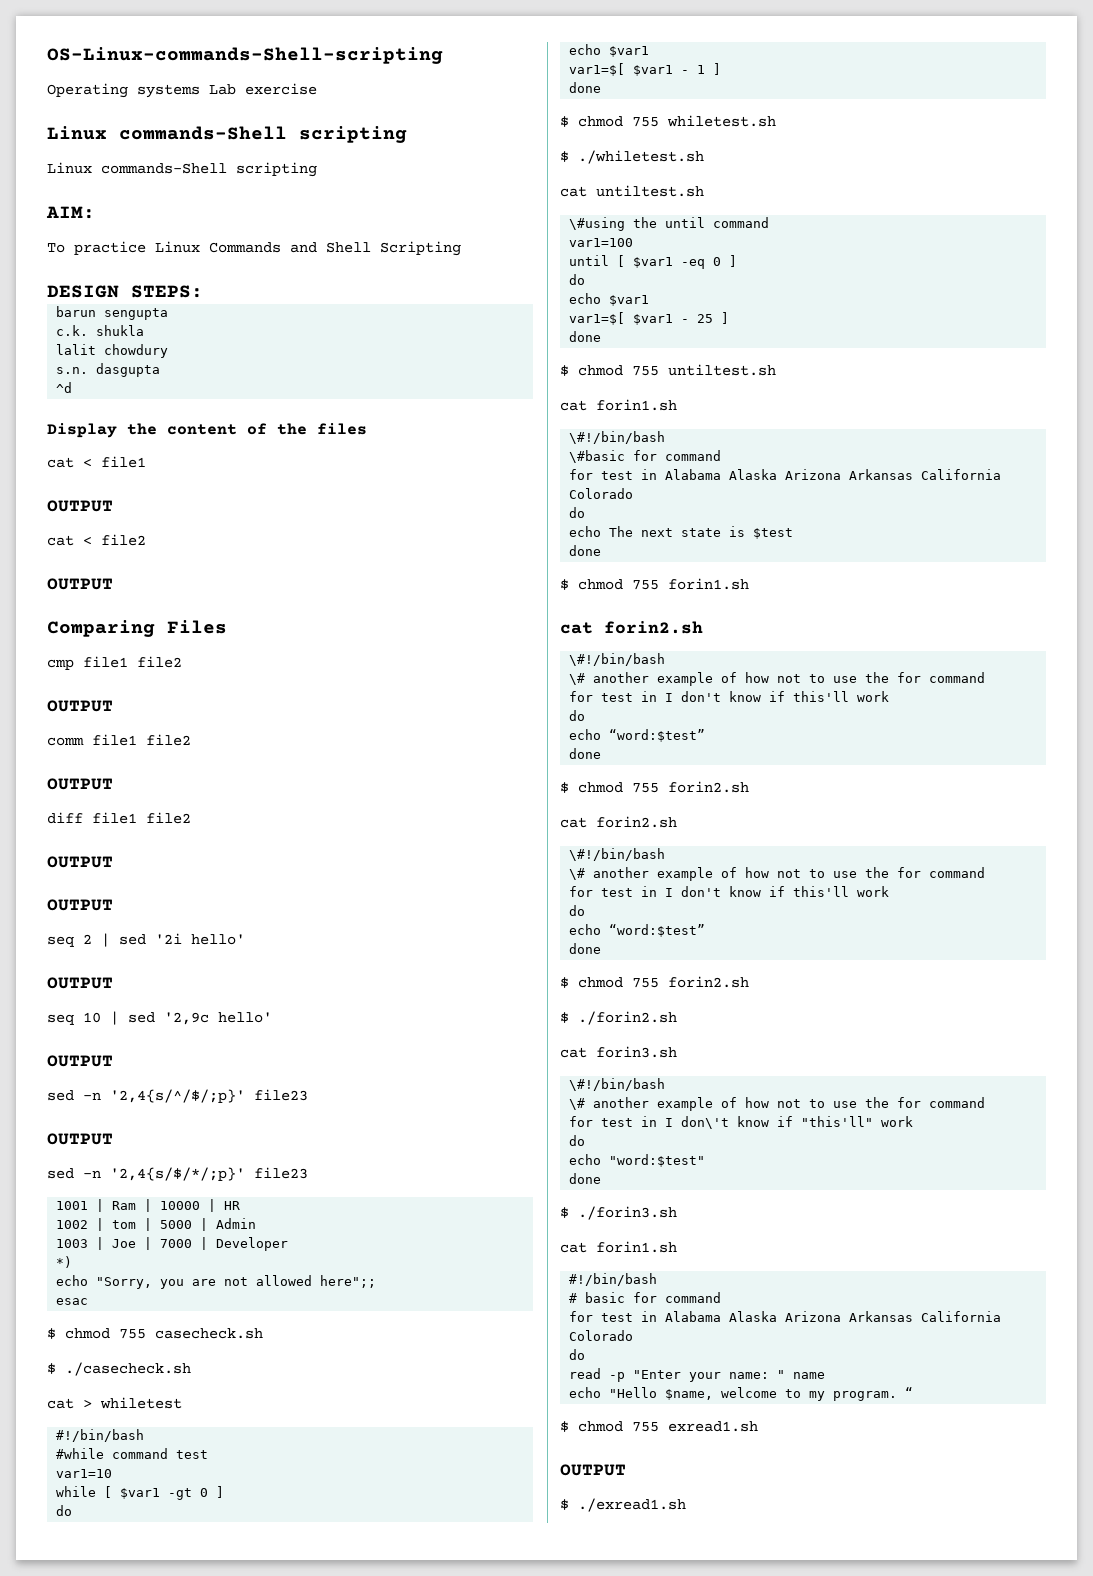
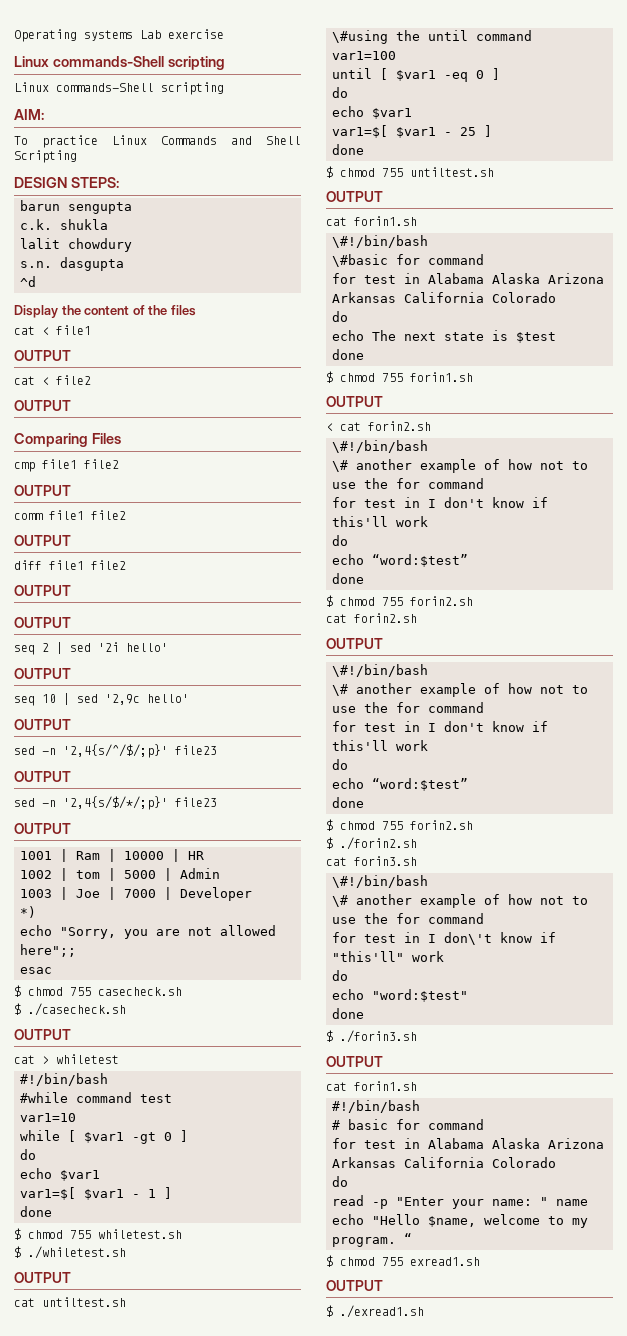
[47,47,443,64] OS-Linux-commands-Shell-scripting // -> (14, 35) none
(308, 1173) none -> [14,823,71,834] // OUTPUT
(191, 1369) none -> [14,1029,71,1040] // OUTPUT
(704, 157) none -> [14,1272,71,1283] // OUTPUT
(776, 370) none -> [326,191,383,202] // OUTPUT
(749, 584) none -> [326,396,383,407] [326,423,333,431] OUTPUT // <
(677, 822) none -> [326,638,383,649] // OUTPUT
(677, 1213) none -> [326,1056,383,1067] // OUTPUT

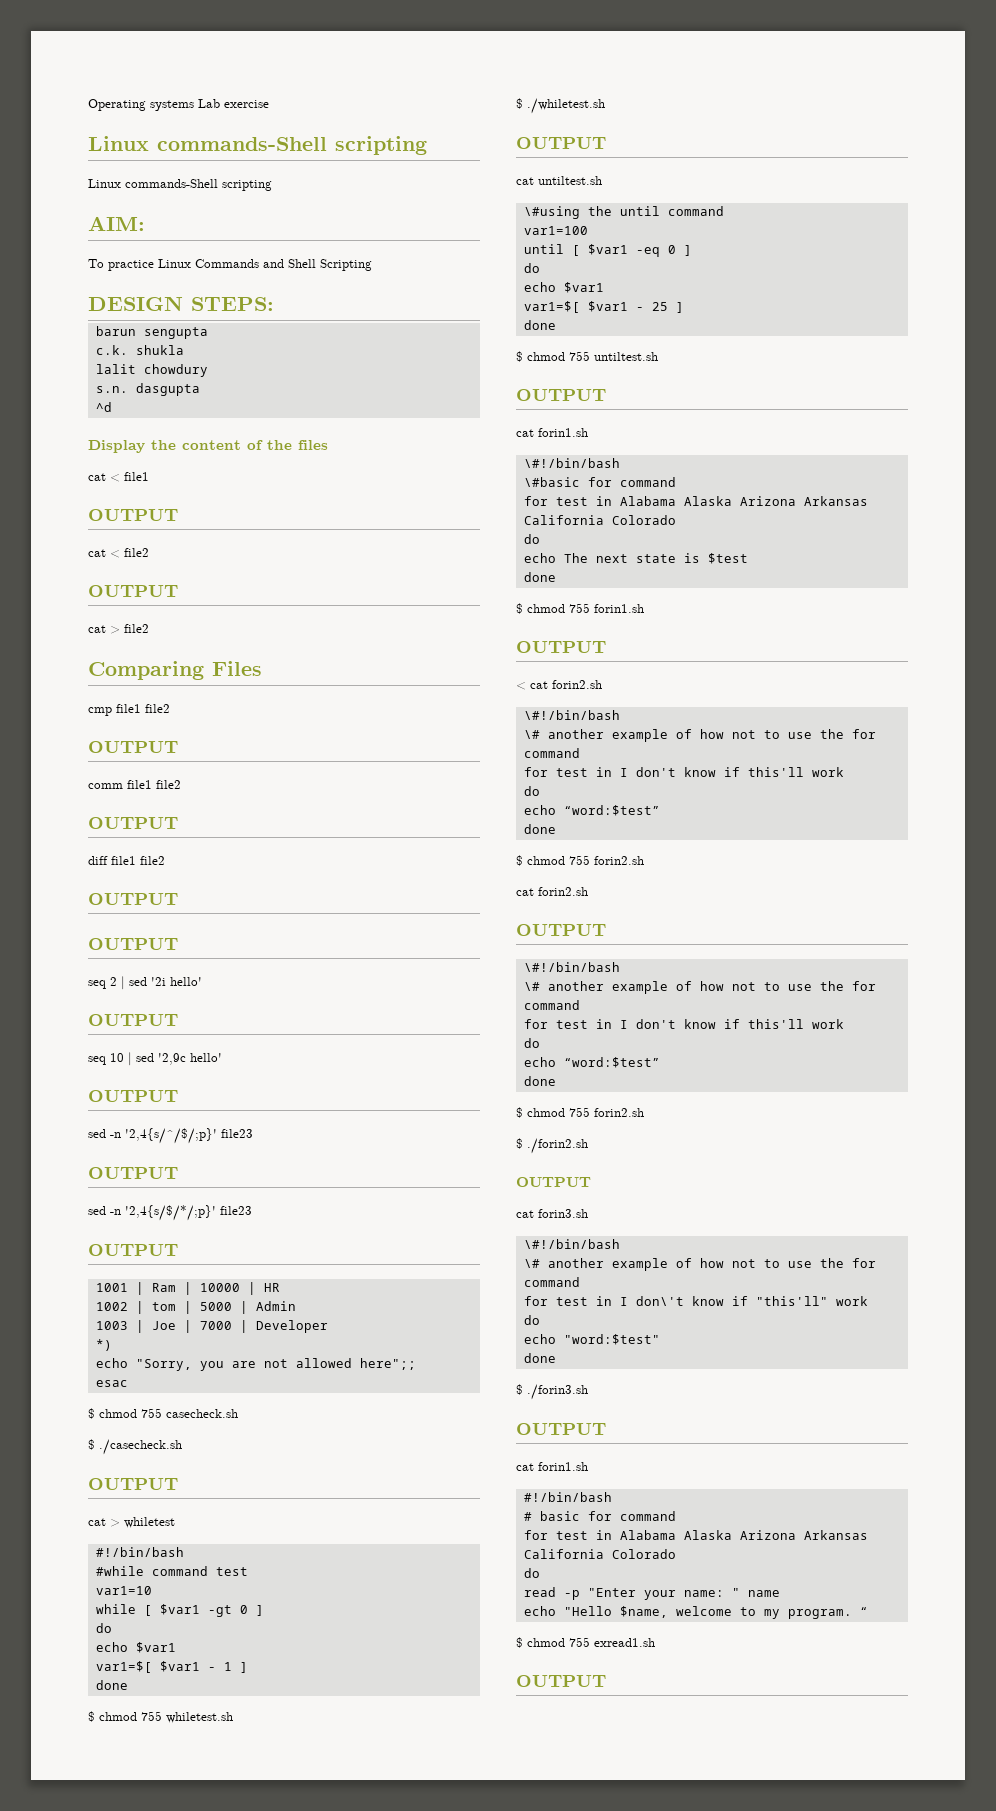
(71, 405) none -> [88,624,149,634] // cat > file2
(417, 843) none -> [516,1177,591,1187] // OUTPUT
[326,1305,424,1318] // $ ./exread1.sh -> (606, 1681) none

